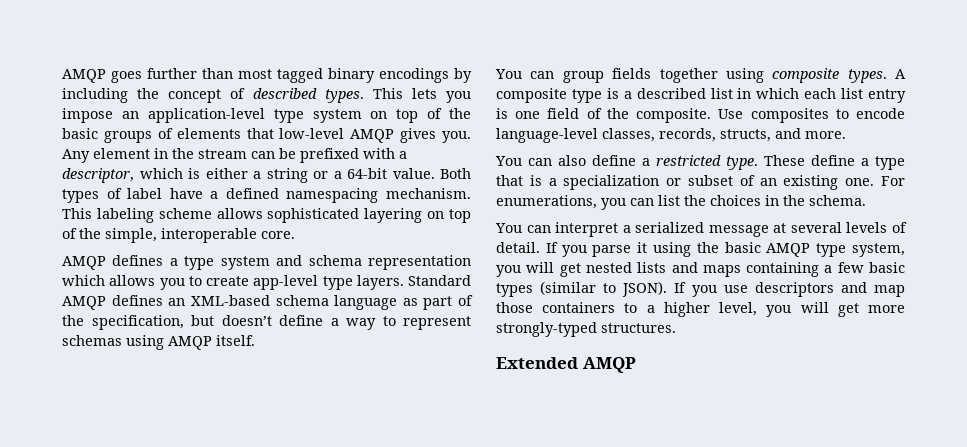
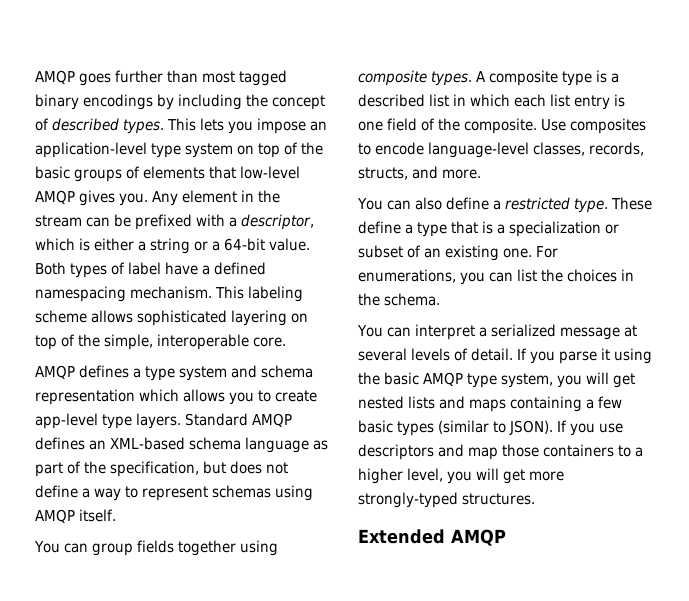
[221,315,272,326] doesn’t -> [230,461,289,474] does not

